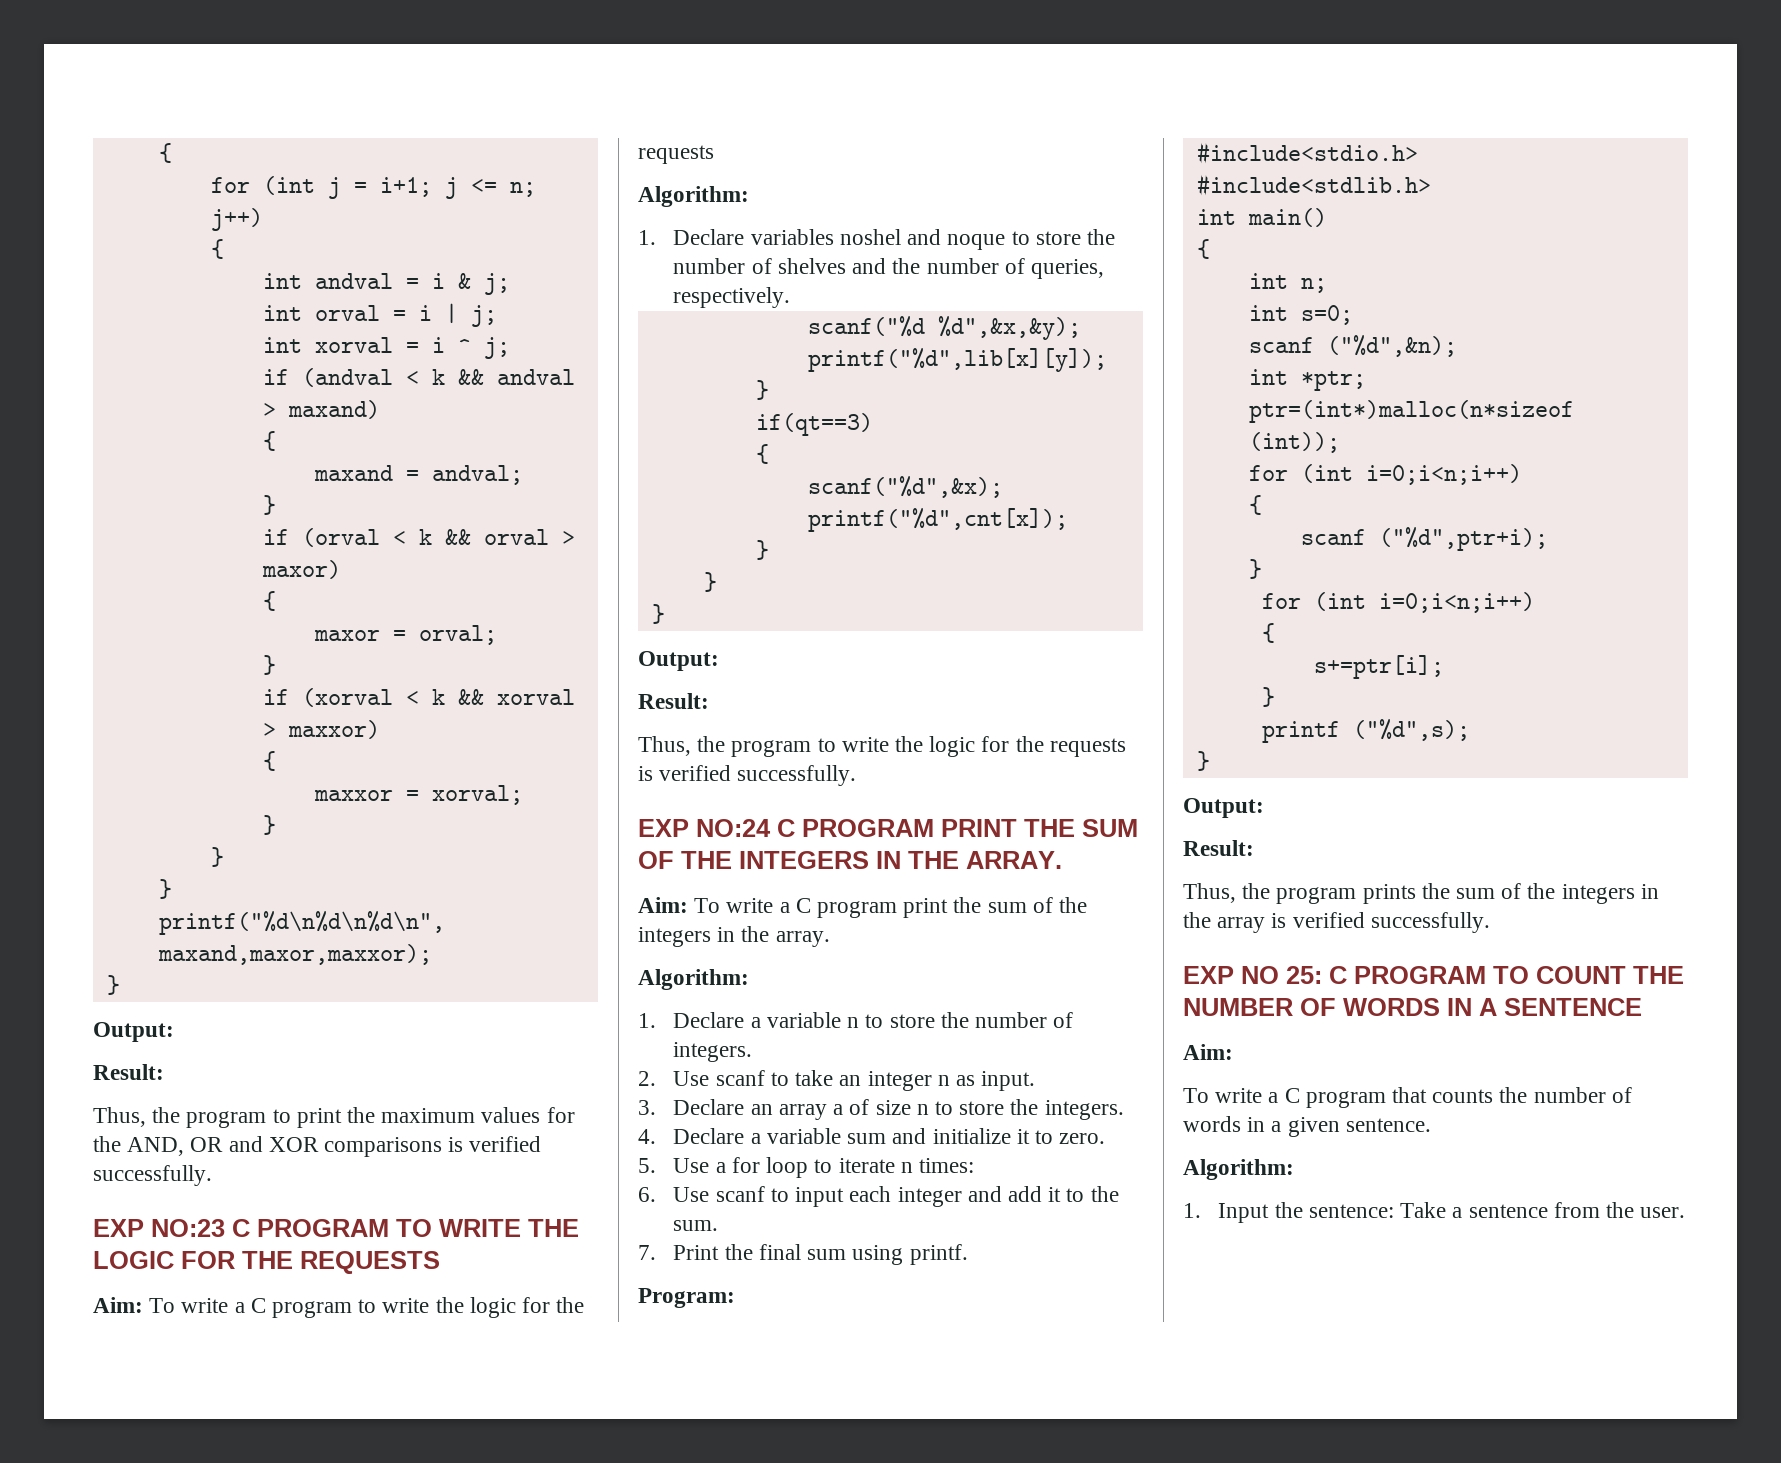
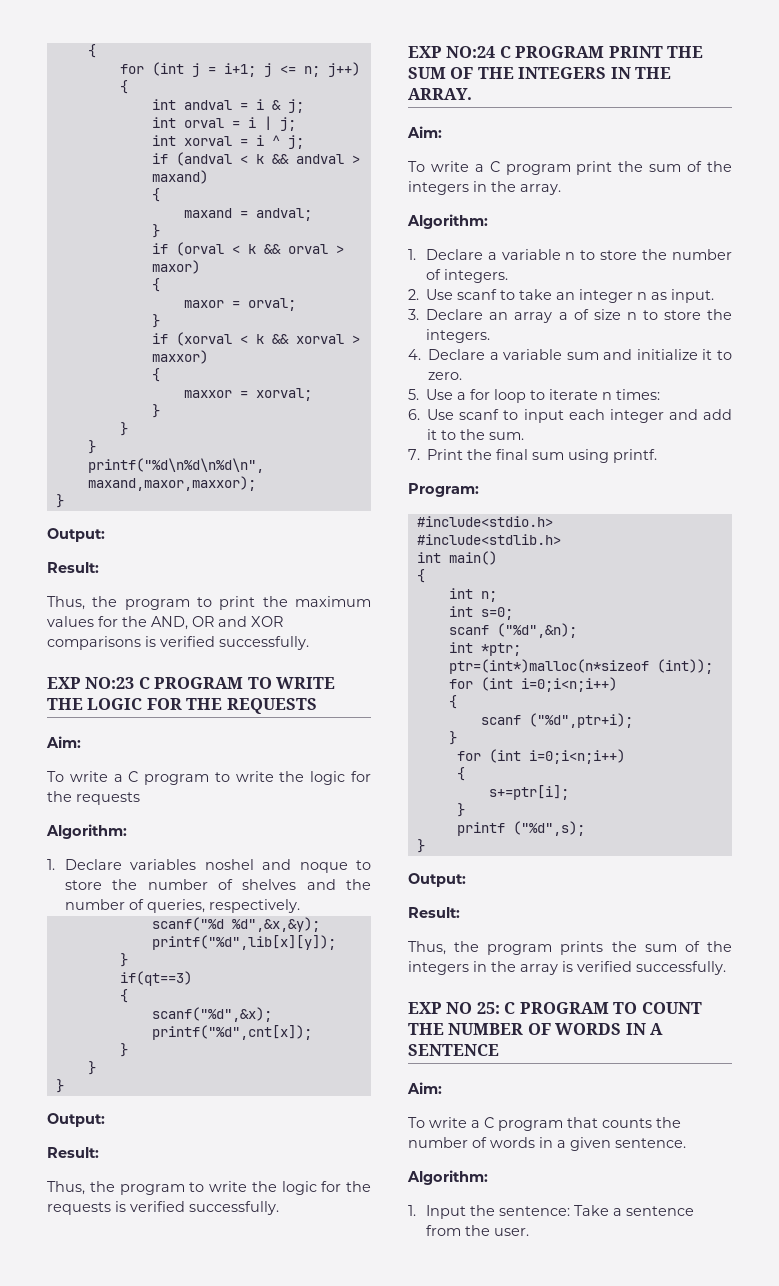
(143, 1305) none -> (81, 742) //
(688, 905) none -> (442, 132) //

